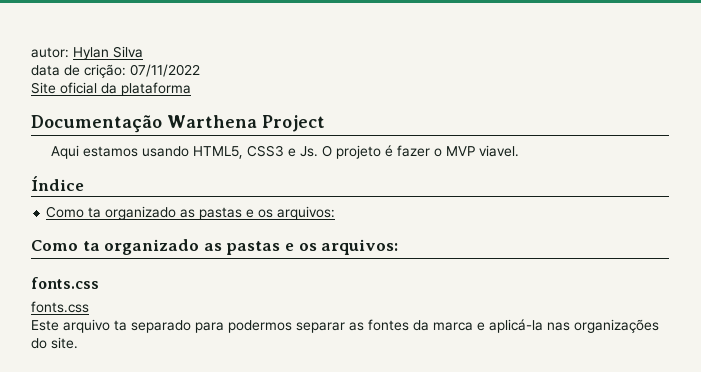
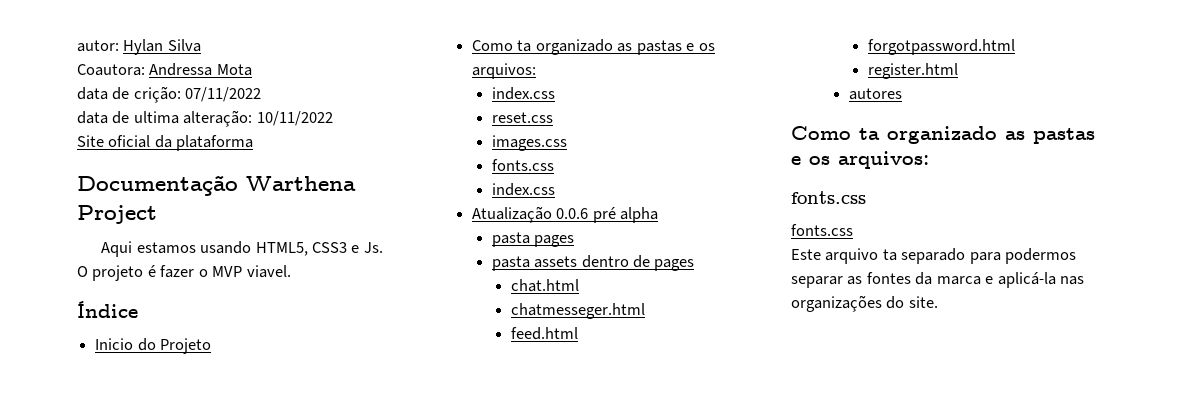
(143, 52) none -> [77,63,252,76] // Coautora: Andressa Mota
(200, 70) none -> [77,110,333,127] // data de ultima alteração: 10/11/2022
[46,206,336,220] // Como ta organizado as pastas e os arquivos: -> [95,338,212,354] [471,39,715,55] [471,63,536,79] [491,87,555,100] [491,112,553,123] [491,135,567,151] [491,159,554,171] [491,183,555,196] [471,206,659,223] [491,232,575,247] [491,255,695,271] [511,279,580,292] [511,303,646,319] [511,327,579,340] [868,39,1016,55] [868,63,959,79] [848,88,902,100] // Inicio do Projeto // Como ta organizado as pastas e os arquivos: // index.css // reset.css // images.css // fonts.css // index.css // Atualização 0.0.6 pré alpha // pasta pages // pasta assets dentro de pages // chat.html // chatmesseger.html // feed.html // forgotpassword.html // register.html // autores

